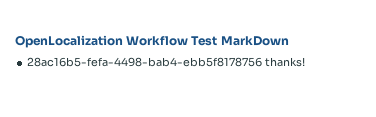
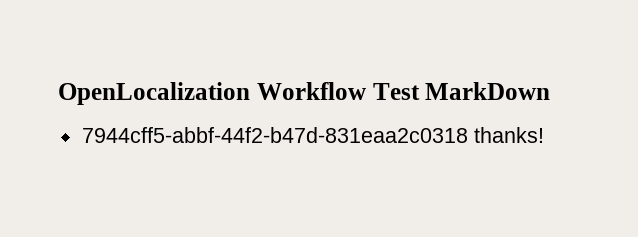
[27,57,263,67] 28ac16b5-fefa-4498-bab4-ebb5f8178756 -> [81,127,468,143] 7944cff5-abbf-44f2-b47d-831eaa2c0318

